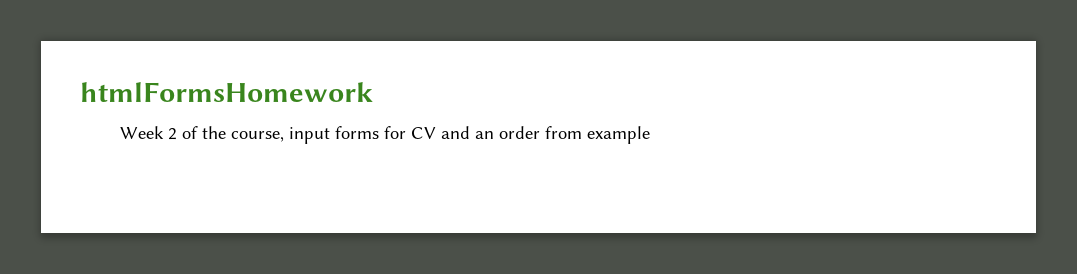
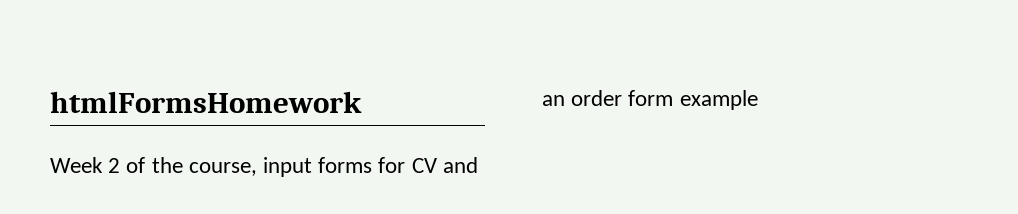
[545,126,583,139] from -> [628,90,674,106] form

